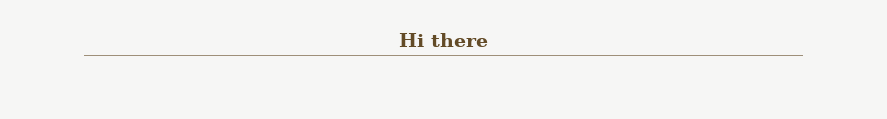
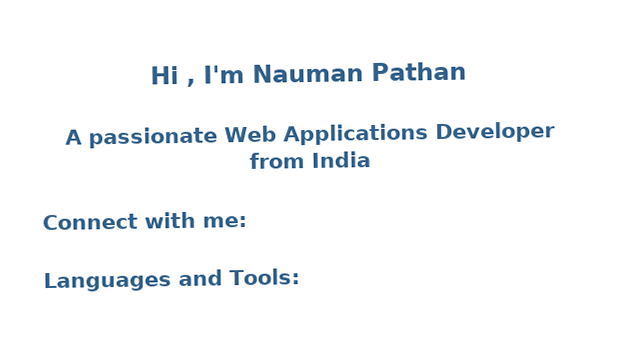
[431,33,488,47] there -> [186,61,468,87] [64,121,556,149] [248,151,371,169] [42,211,247,231] [43,268,300,293] , I'm Nauman Pathan // A passionate Web Applications Developer from India // Connect with me: // Languages and Tools:

